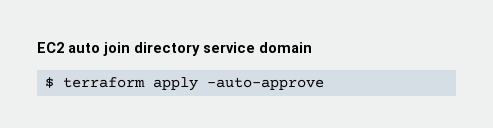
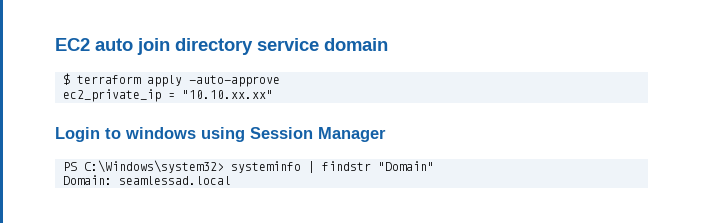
(324, 83) none -> [63,89,274,102] [55,127,386,142] [63,160,435,173] [63,175,232,185] // ec2_private_ip = "10.10.xx.xx" // Login to windows using Session Manager // PS C:\Windows\system32> systeminfo | findstr "Domain" // Domain: seamlessad.local

